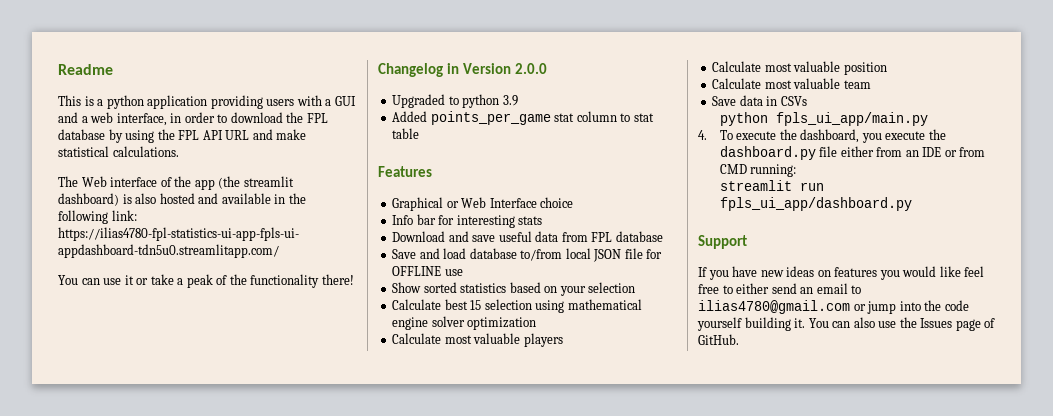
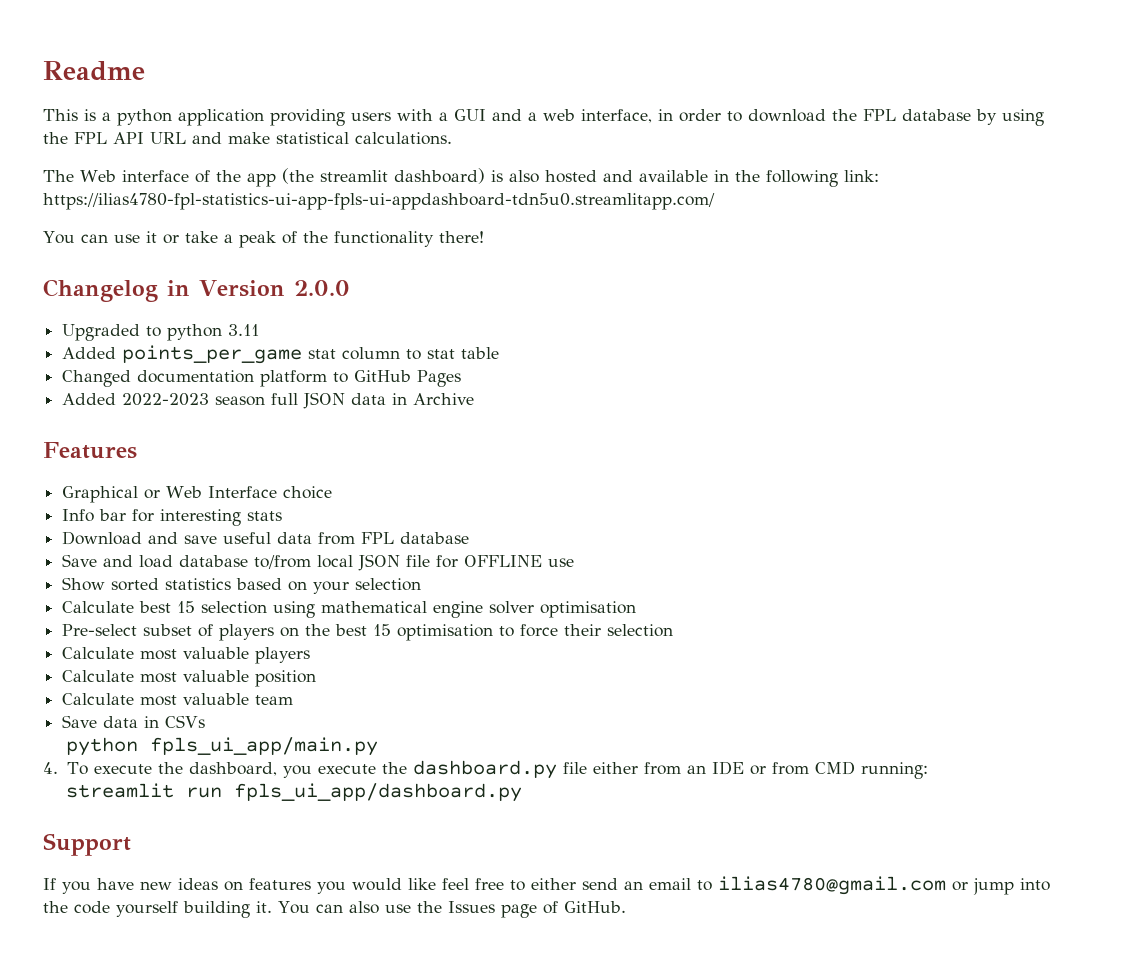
[502,95,518,106] 3.9 -> [228,324,260,336] 3.11
(420, 133) none -> [62,370,462,387] [62,392,475,409] // Changed documentation platform to GitHub Pages // Added 2022-2023 season full JSON data in Archive
[467,317,537,330] optimization -> [540,601,637,618] [62,624,674,641] optimisation // Pre-select subset of players on the best 15 optimisation to force their selection

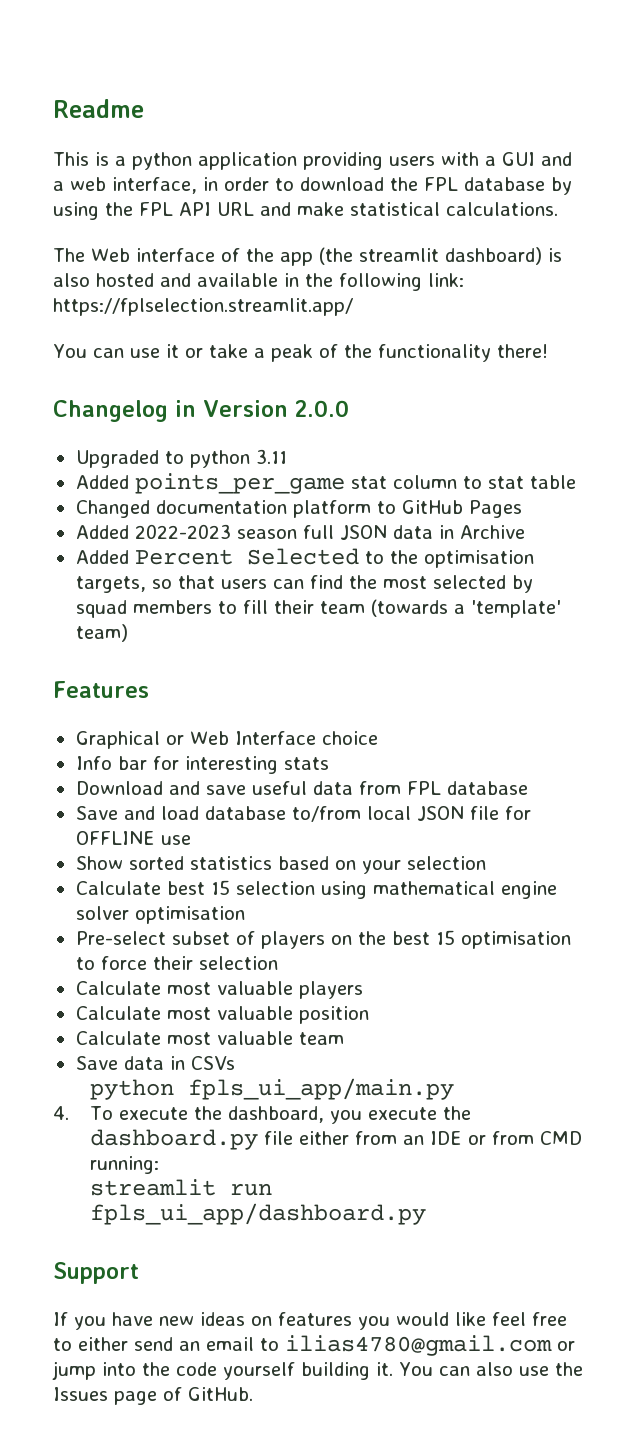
[43,193,715,210] https://ilias4780-fpl-statistics-ui-app-fpls-ui-appdashboard-tdn5u0.streamlitapp.com/ -> [53,298,353,316] https://fplselection.streamlit.app/
(475, 399) none -> [75,548,534,568] [75,575,533,593] [75,599,561,618] [75,624,128,642] // Added Percent Selected to the optimisation targets, so that users can find the most selected by squad members to fill their team (towards a 'template' team)

